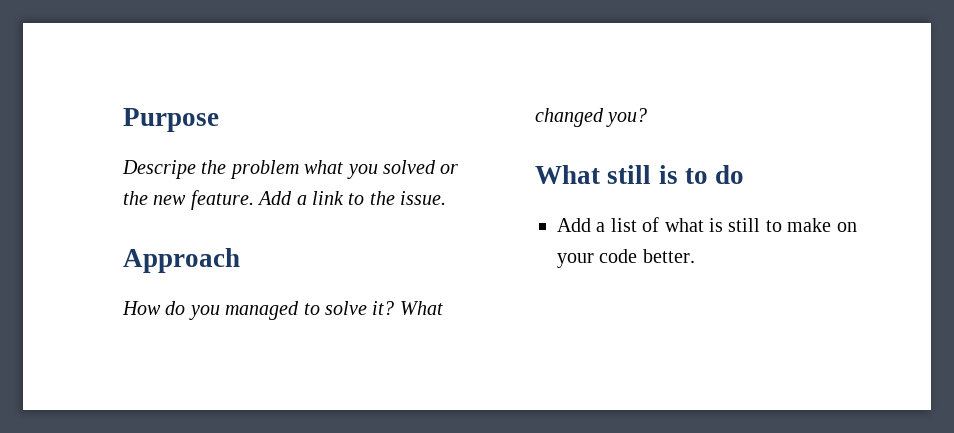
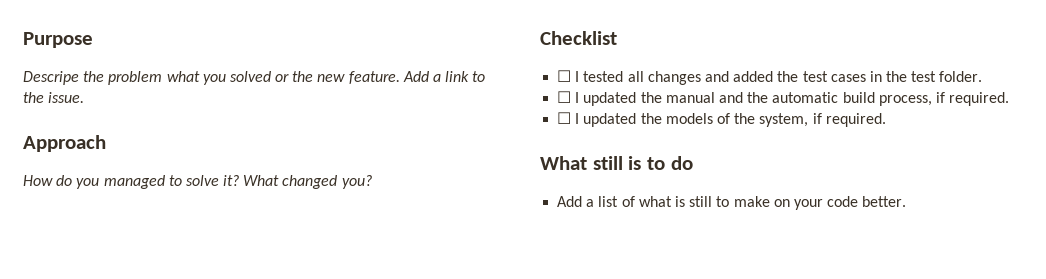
(648, 117) none -> [540,31,617,45] [557,70,983,85] [557,91,1010,106] [557,112,886,127] // Checklist // ☐ I tested all changes and added the test cases in the test folder. // ☐ I updated the manual and the automatic build process, if required. // ☐ I updated the models of the system, if required.

